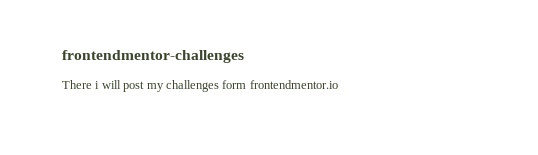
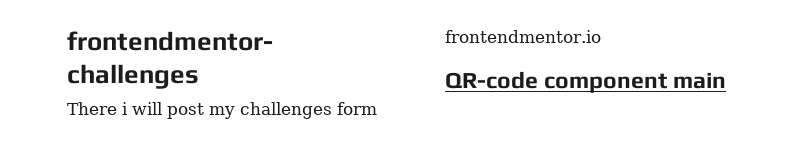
(338, 84) none -> [445,71,727,93] // QR-code component main

